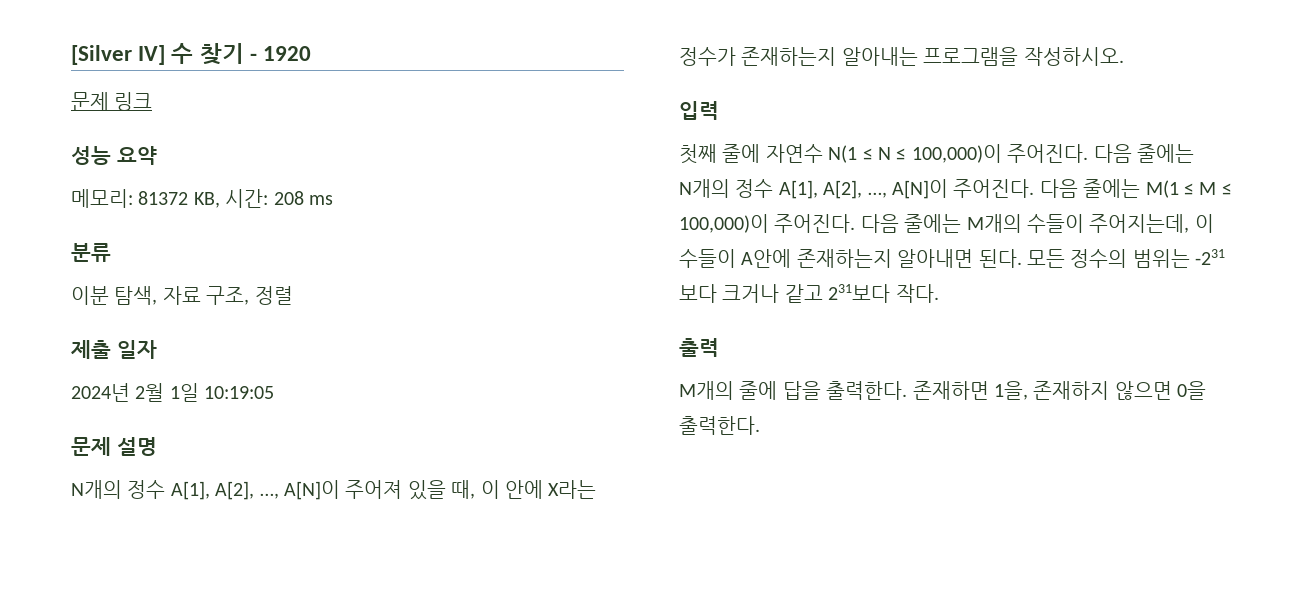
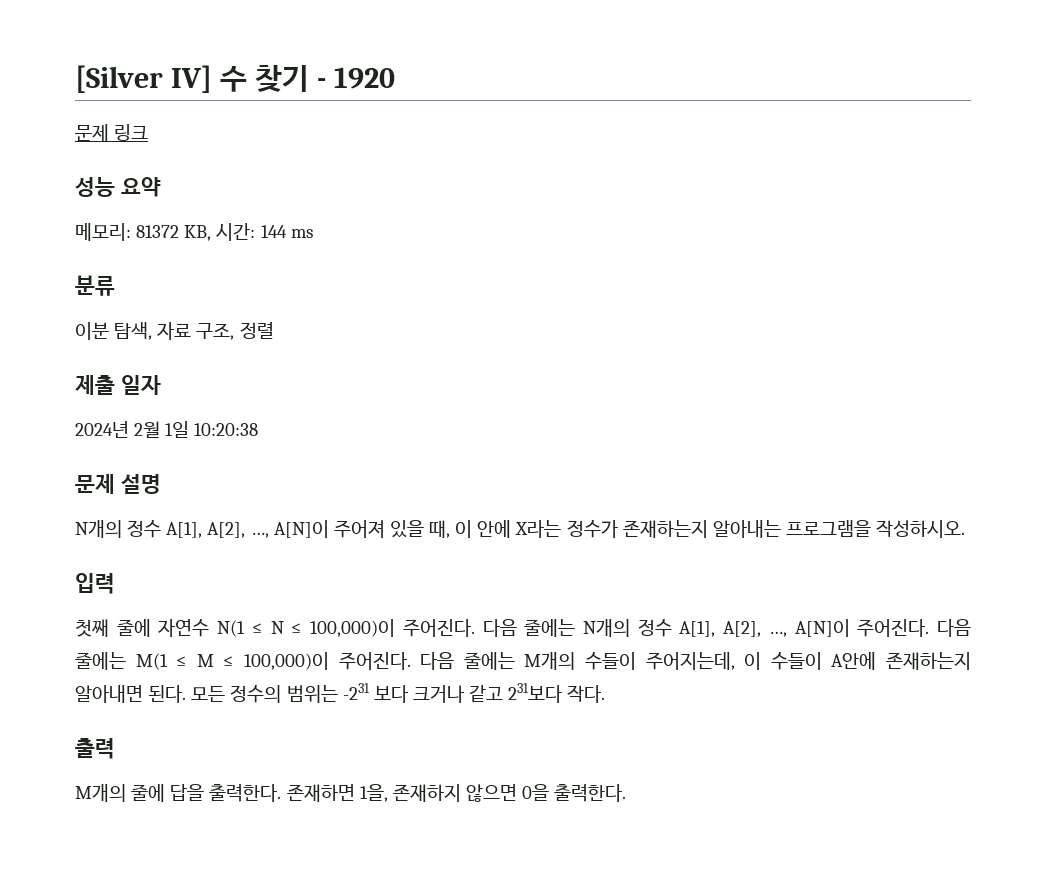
[273,191,304,205] 208 -> [260,225,287,238] 144
[204,386,275,399] 10:19:05 -> [194,423,259,436] 10:20:38

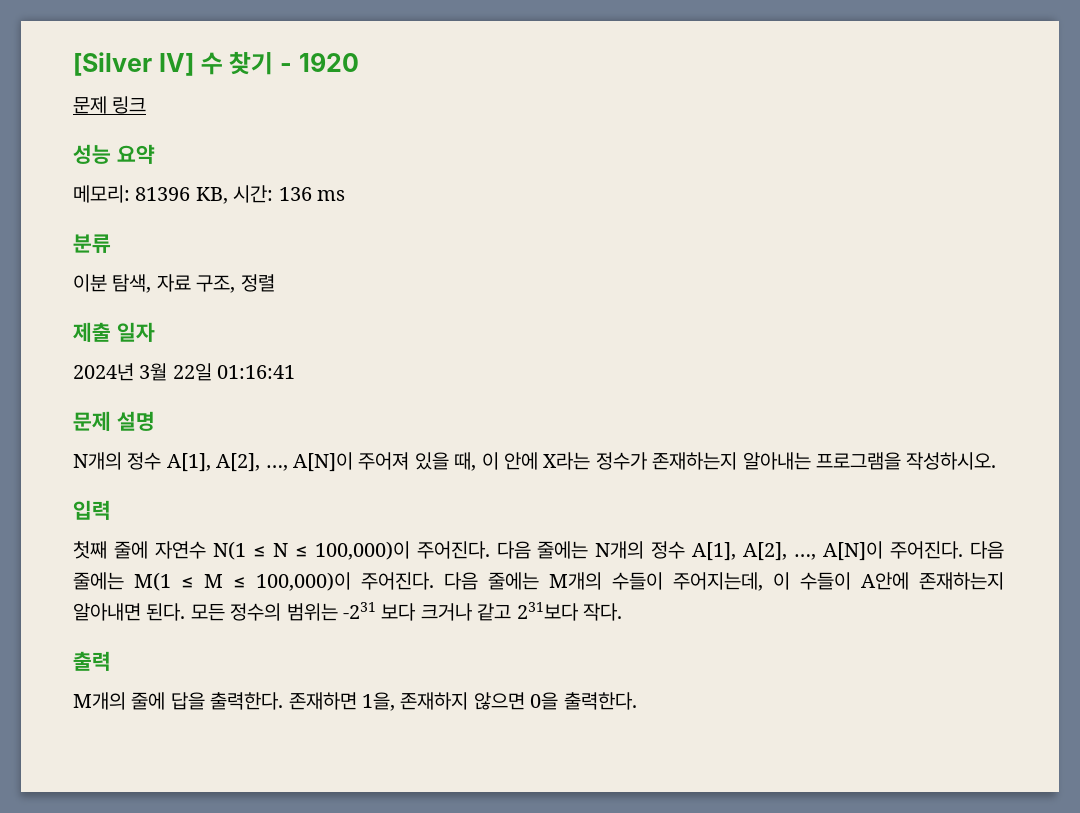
[136,225,180,238] 81372 -> [135,187,191,201] 81396
[260,225,287,238] 144 -> [278,187,312,201] 136
[134,421,259,438] 2월 1일 10:20:38 -> [139,363,296,381] 3월 22일 01:16:41

